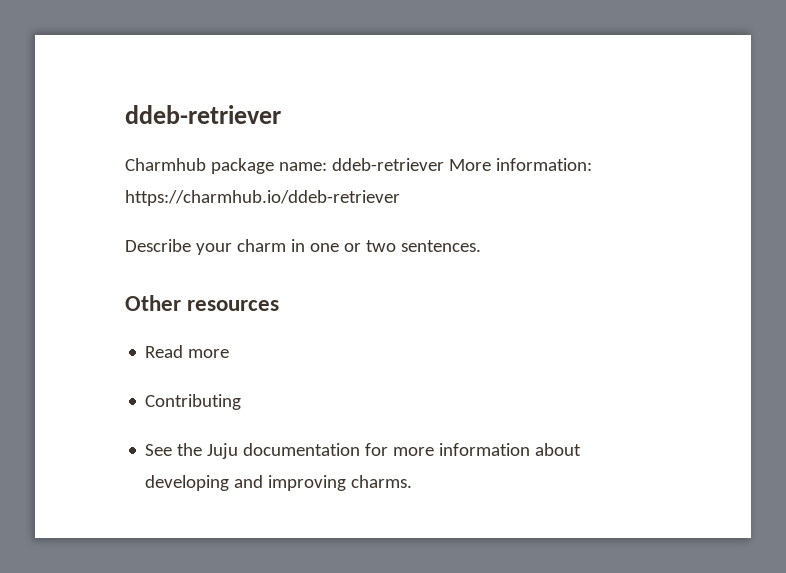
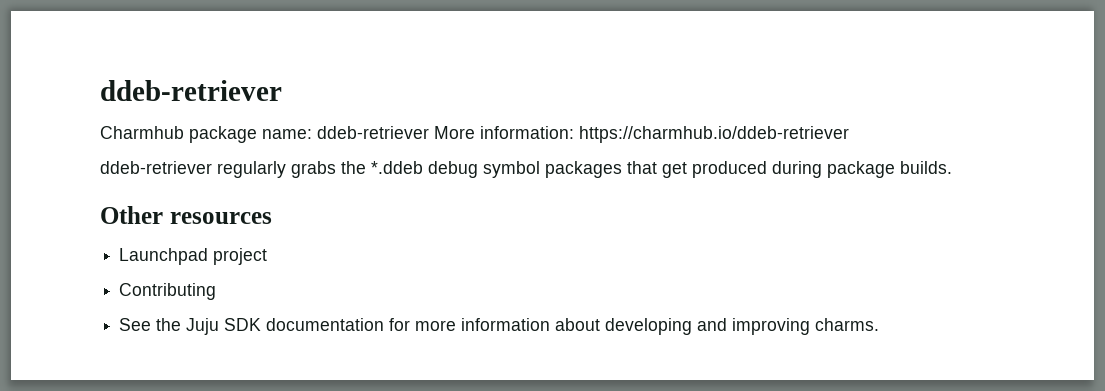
[125,239,481,255] Describe your charm in one or two sentences. -> [100,161,952,178] ddeb-retriever regularly grabs the *.ddeb debug symbol packages that get produced during package builds.
[145,345,230,358] Read more -> [119,248,268,265] Launchpad project
(239, 451) none -> [224,318,262,331] SDK

